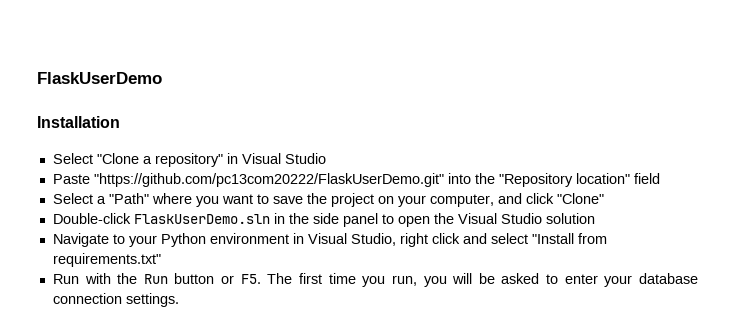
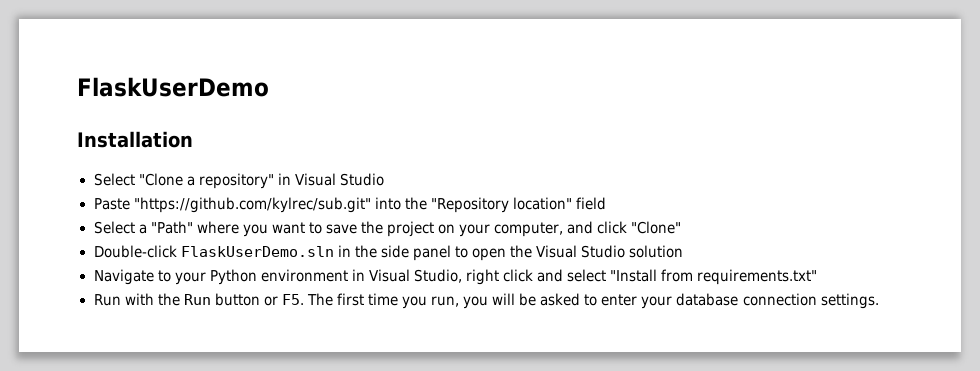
[93,173,444,187] "https://github.com/pc13com20222/FlaskUserDemo.git" -> [133,197,371,213] "https://github.com/kylrec/sub.git"

